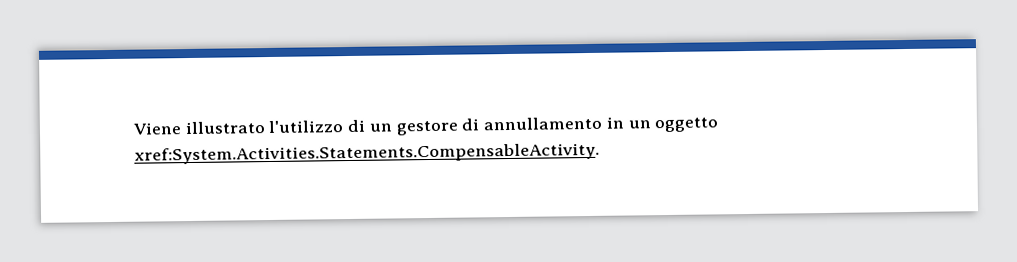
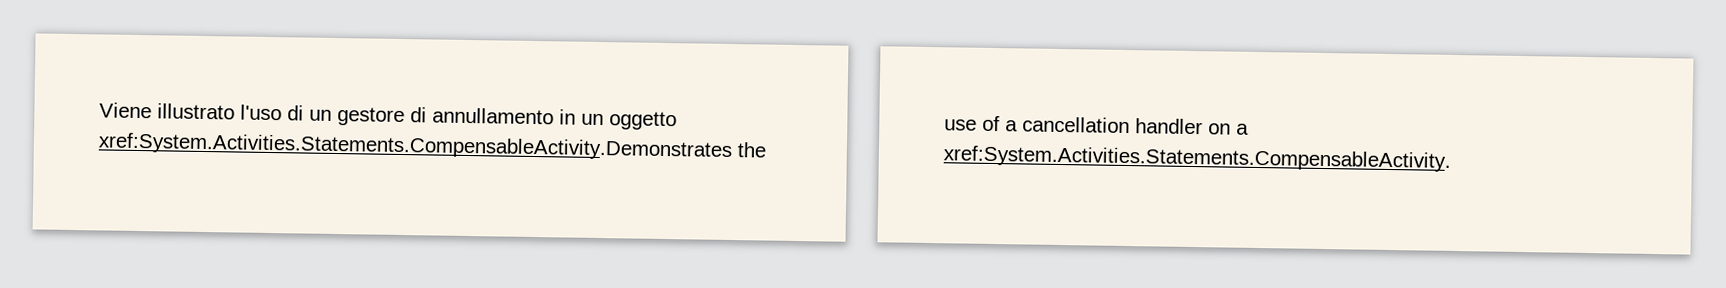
[268,120,345,134] l'utilizzo -> [240,104,282,121] l'uso
(720, 125) none -> [98,132,767,162] [944,115,1249,135] xref:System.Activities.Statements.CompensableActivity.Demonstrates the use of a cancellation handler on a

